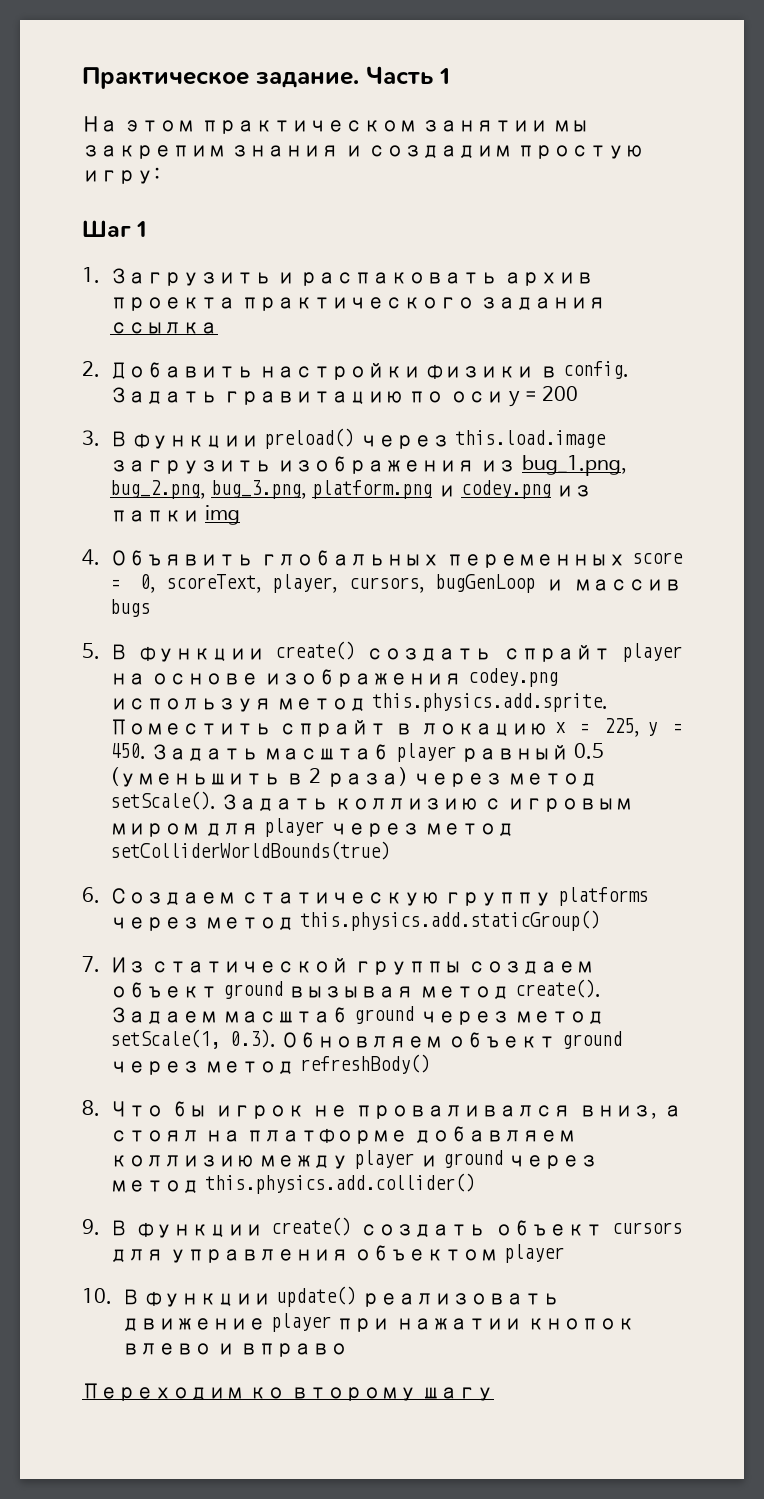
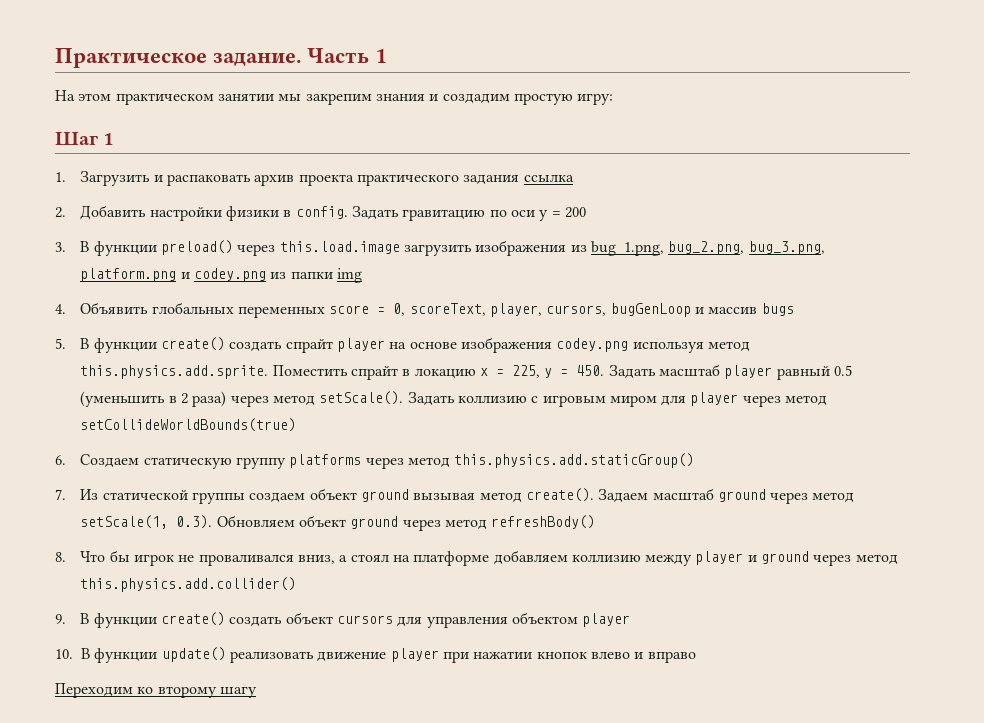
[109,841,390,860] setColliderWorldBounds(true) -> [80,418,297,432] setCollideWorldBounds(true)

